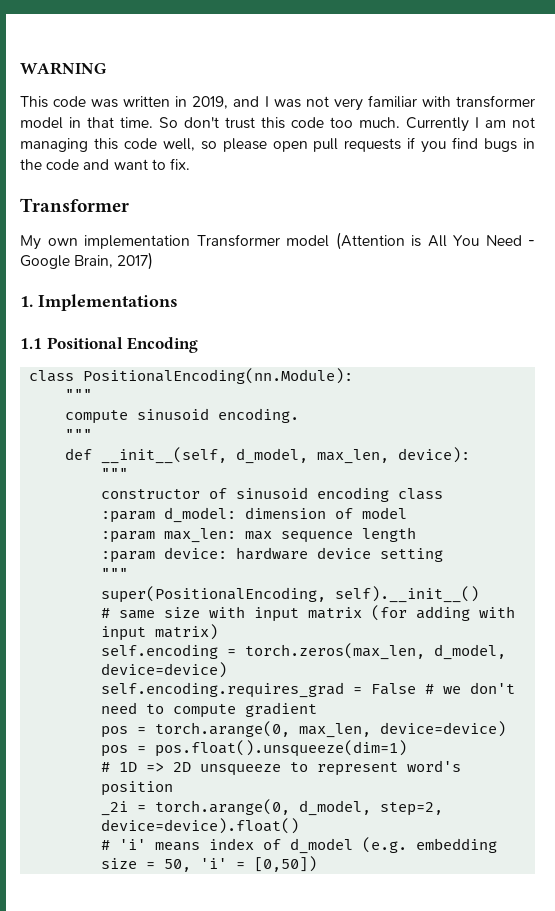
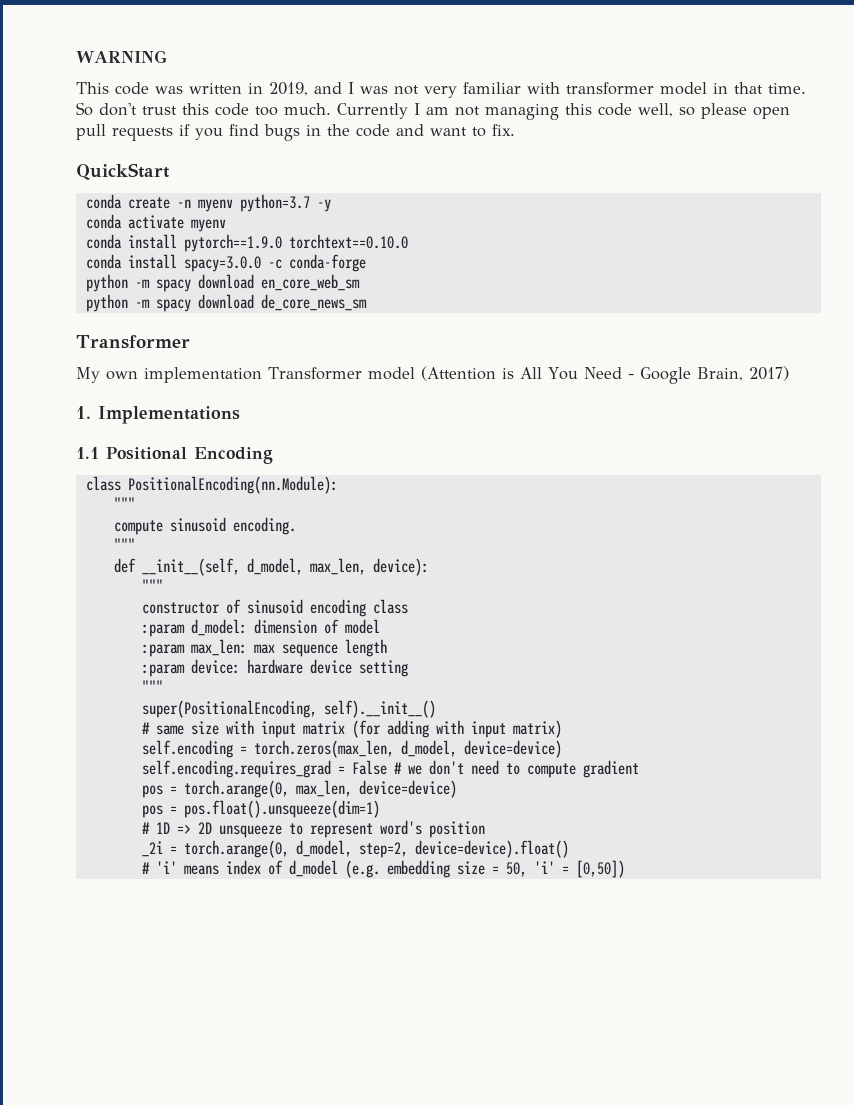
(190, 164) none -> [76,163,170,180] [85,194,331,212] [85,214,226,232] [85,234,408,252] [85,254,366,272] [85,274,360,292] [85,294,367,312] // QuickStart // conda create -n myenv python=3.7 -y // conda activate myenv // conda install pytorch==1.9.0 torchtext==0.10.0 // conda install spacy=3.0.0 -c conda-forge // python -m spacy download en_core_web_sm // python -m spacy download de_core_news_sm

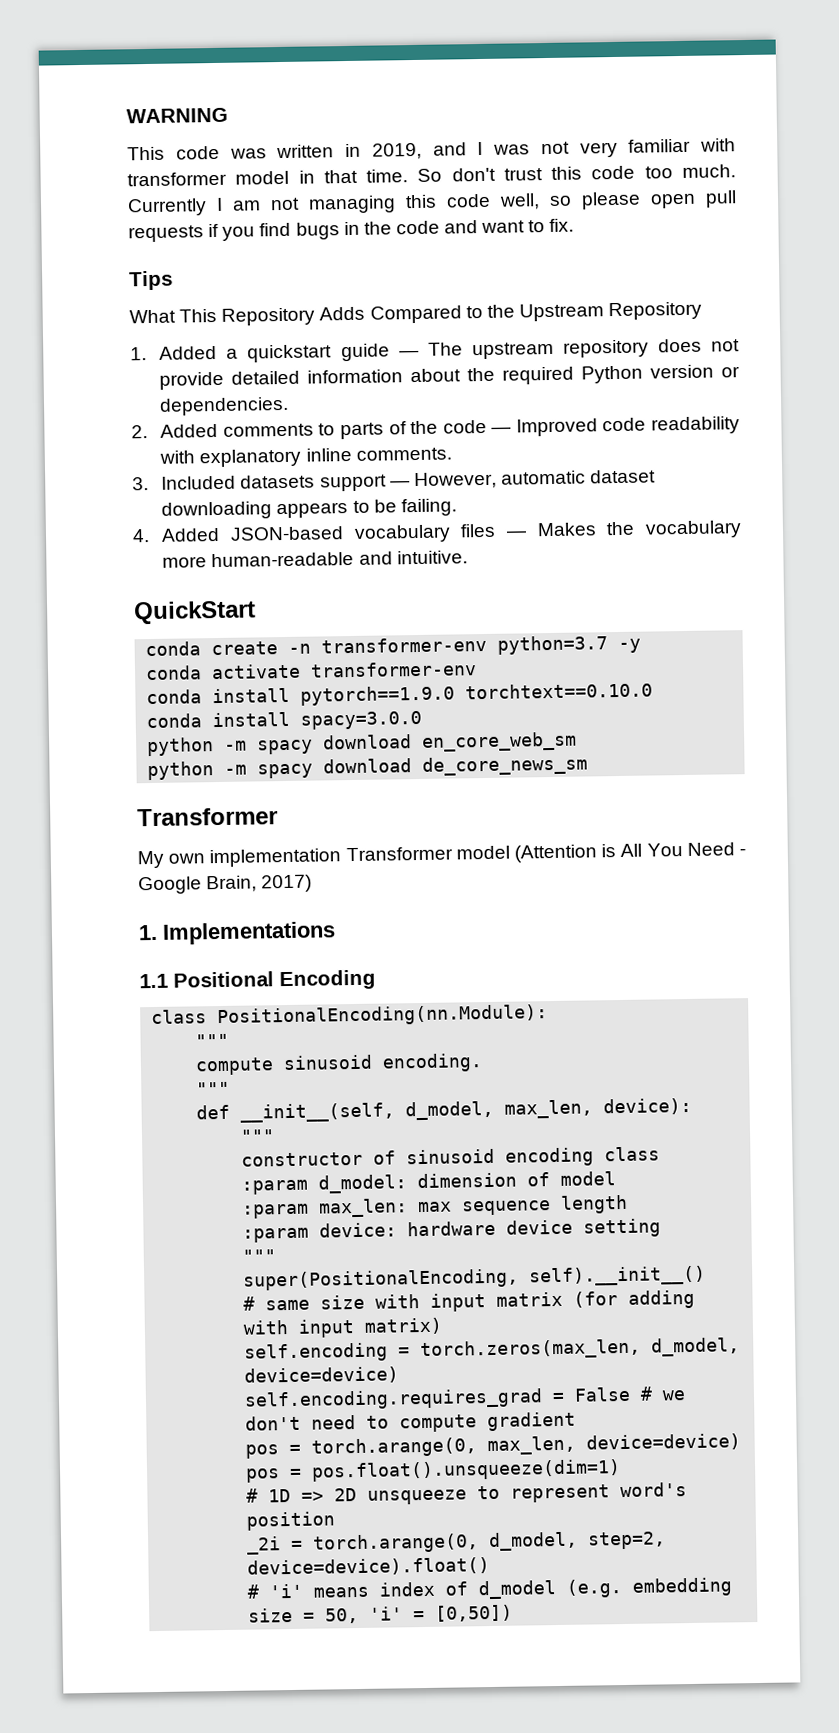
(515, 130) none -> [129,270,173,291] [129,301,703,326] [130,338,740,363] [159,364,740,390] [159,396,290,416] [131,416,741,440] [159,447,452,468] [132,469,657,492] [161,498,457,520] [132,520,742,543] [162,550,468,568] // Tips // What This Repository Adds Compared to the Upstream Repository // 1. Added a quickstart guide — The upstream repository does not provide detailed information about the required Python version or dependencies. // 2. Added comments to parts of the code — Improved code readability with explanatory inline comments. // 3. Included datasets support — However, automatic dataset downloading appears to be failing. // 4. Added JSON-based vocabulary files — Makes the vocabulary more human-readable and intuitive.
[197,199,233,212] myenv -> [321,636,488,654] transformer-env
[190,219,226,232] myenv -> [310,661,478,678] transformer-env
[267,254,366,272] -c conda-forge -> (423, 720) none

